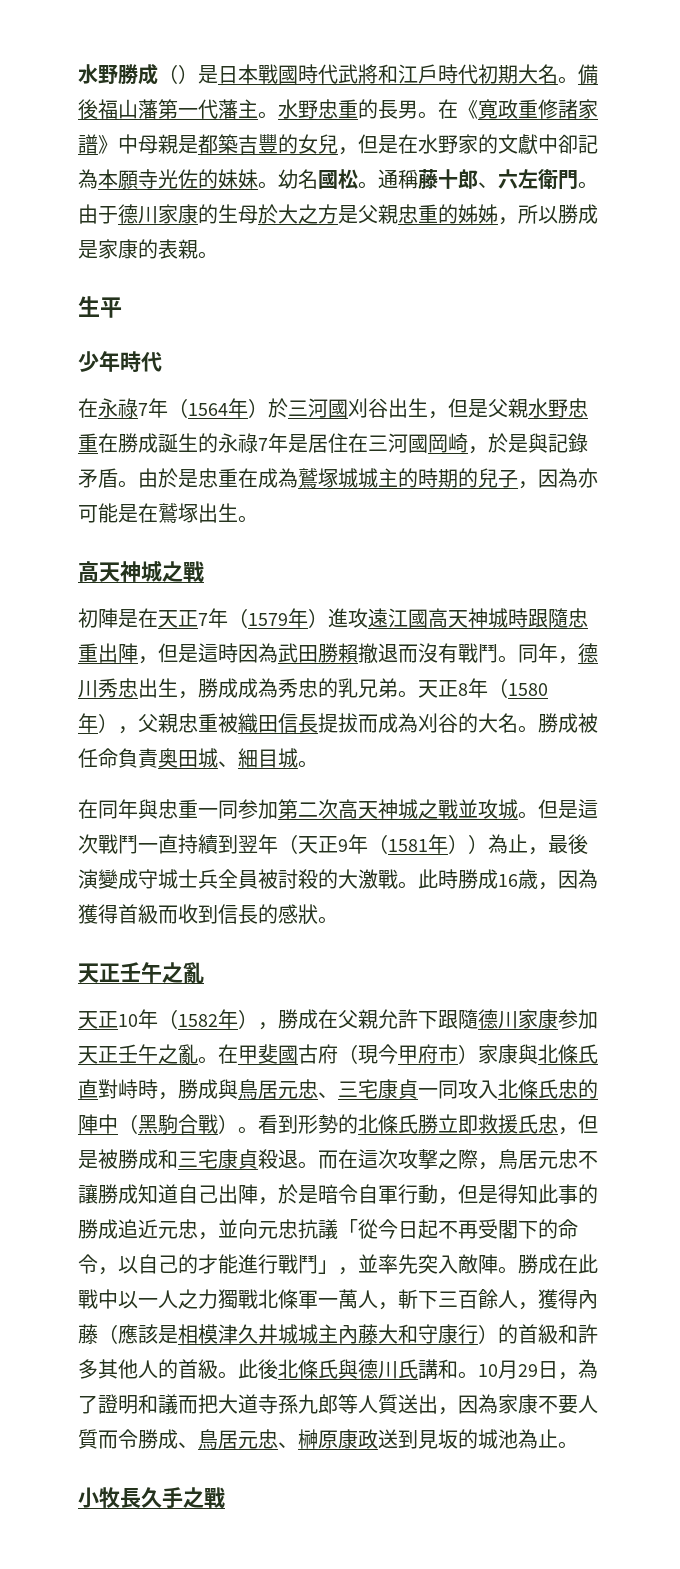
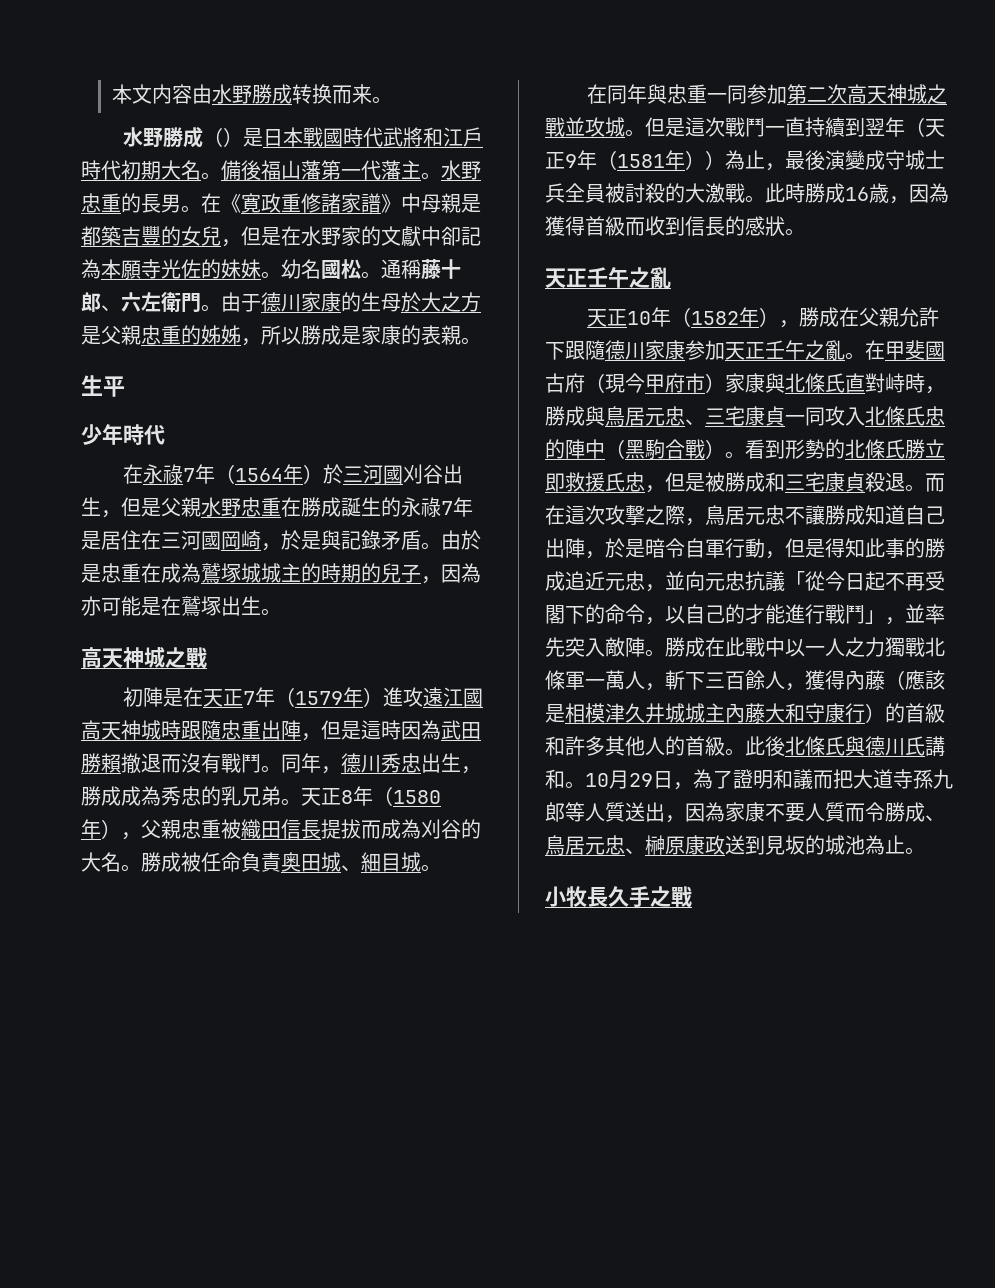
(78, 74) none -> [112,84,393,104] 本文内容由水野勝成转换而来。 //

